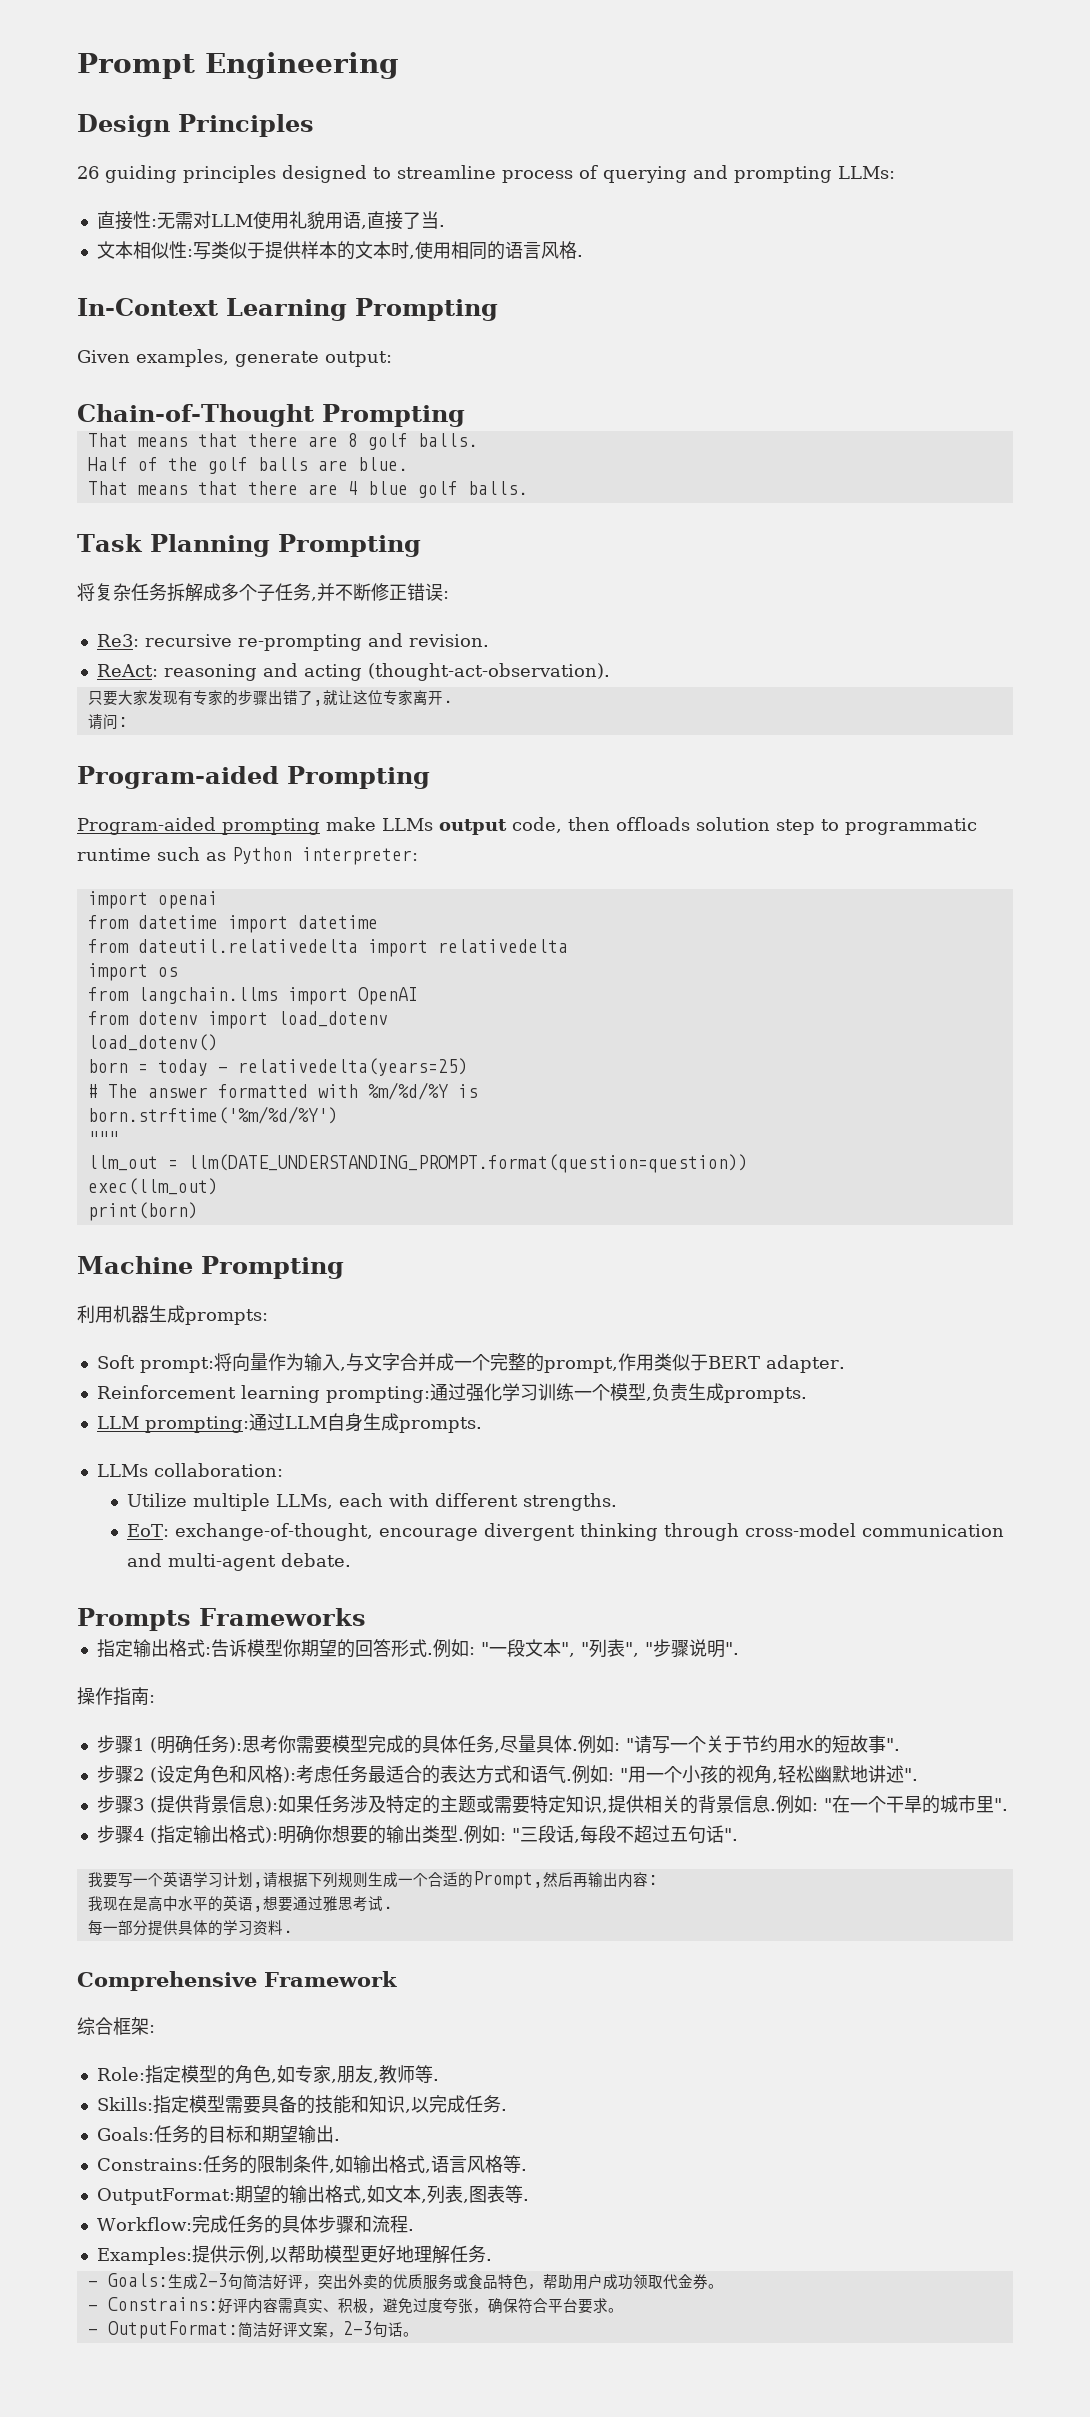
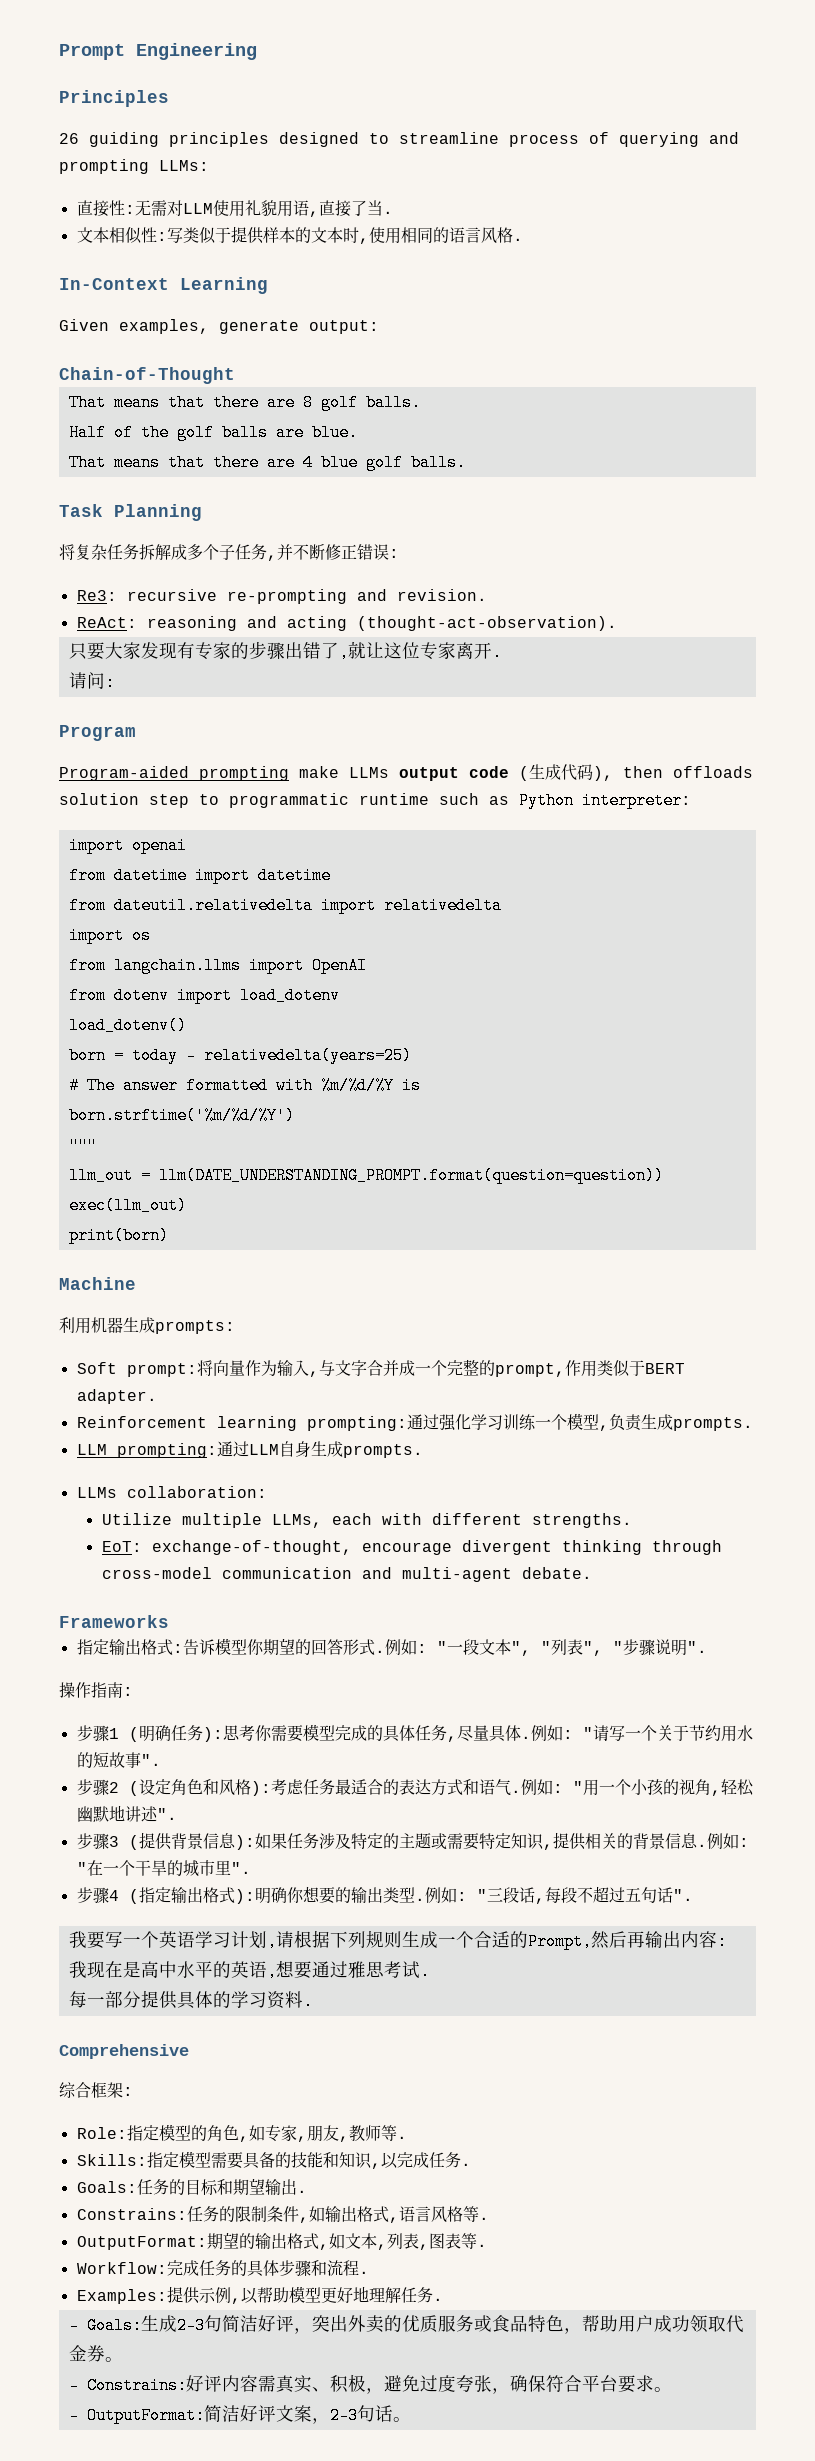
[77,114,170,137] Design -> (257, 51) none
[355,298,498,321] Prompting -> (268, 285) none
[321,404,465,427] Prompting -> (235, 375) none
[277,534,421,557] Prompting -> (202, 512) none
[77,766,430,789] Program-aided Prompting -> [59,725,136,741] Program
[512,817,562,833] code, -> [469,764,613,781] code (生成代码),
[201,1256,344,1279] Prompting -> (136, 1283) none
[77,1608,191,1631] Prompts -> (592, 1573) none
[264,1971,397,1987] Framework -> (189, 2051) none

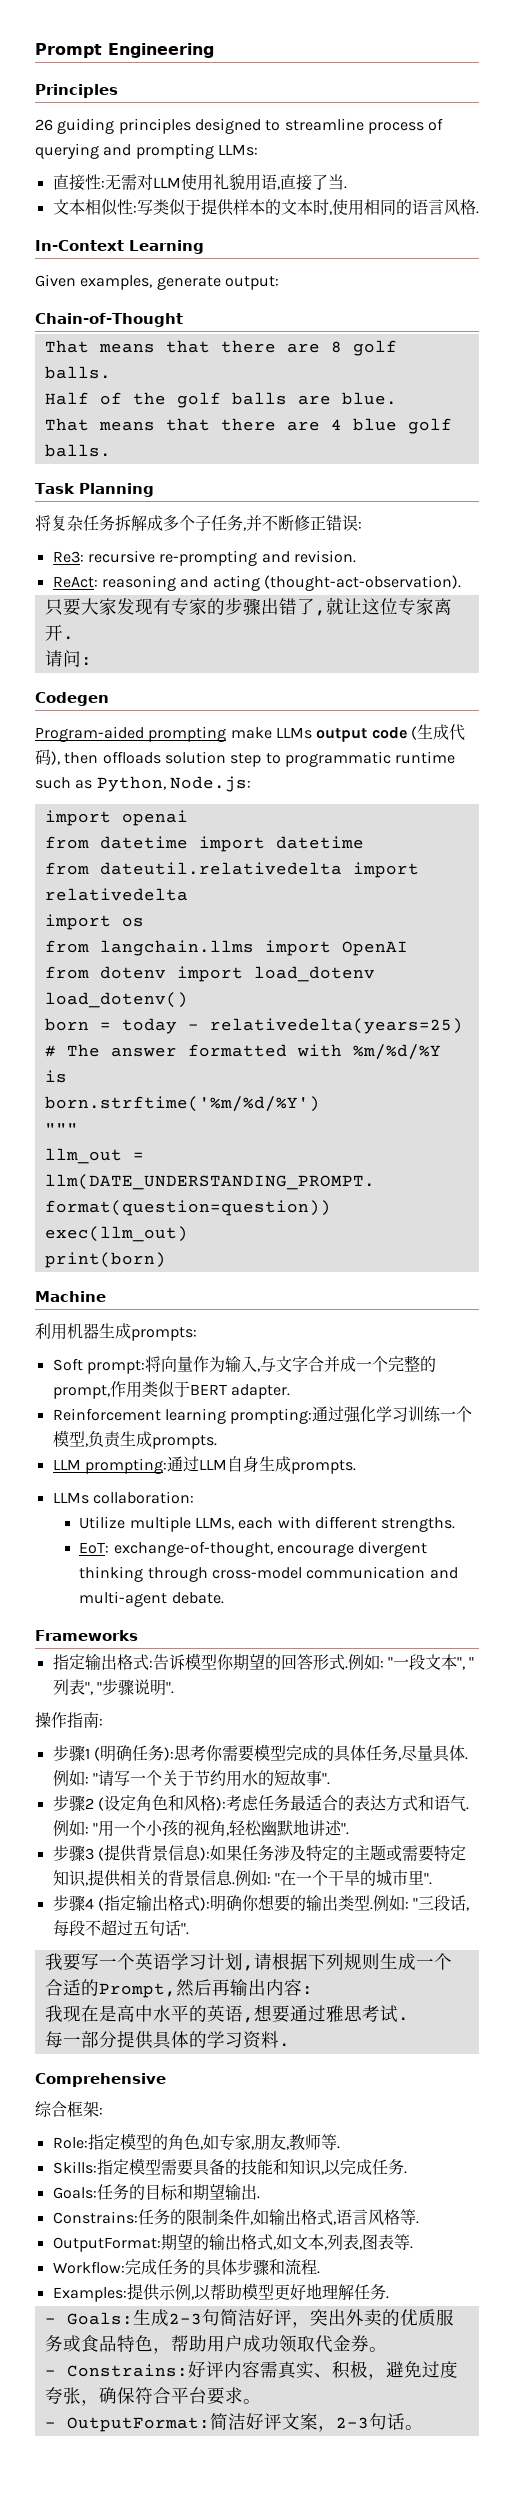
[59,725,136,741] Program -> [35,692,109,706] Codegen
[519,792,691,809] Python interpreter: -> [96,776,251,792] Python, Node.js:

